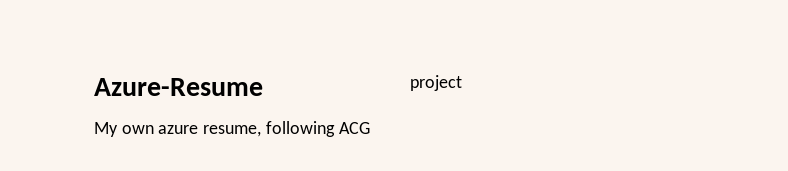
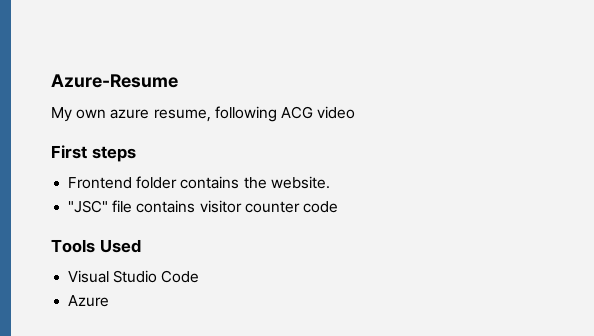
[410,75,462,91] project -> [317,106,356,119] [51,145,136,162] [68,176,330,189] [68,200,338,213] [51,239,141,253] [68,270,200,283] [68,295,110,307] video // First steps // Frontend folder contains the website. // "JSC" file contains visitor counter code // Tools Used // Visual Studio Code // Azure

